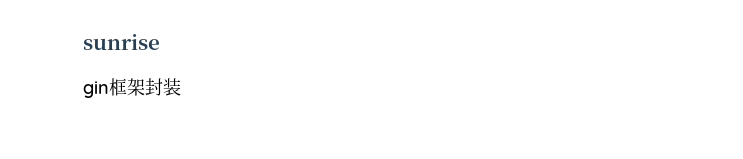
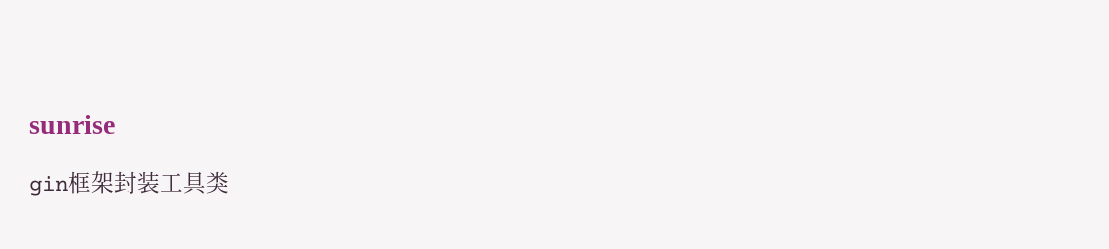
(181, 87) none -> [160,171,229,195] 工具类

